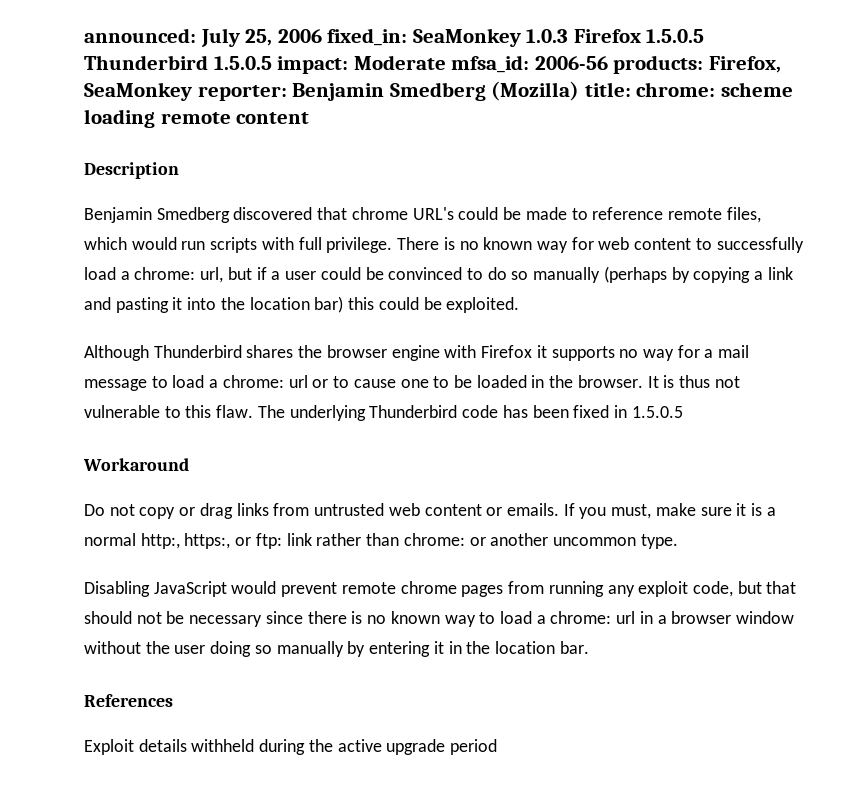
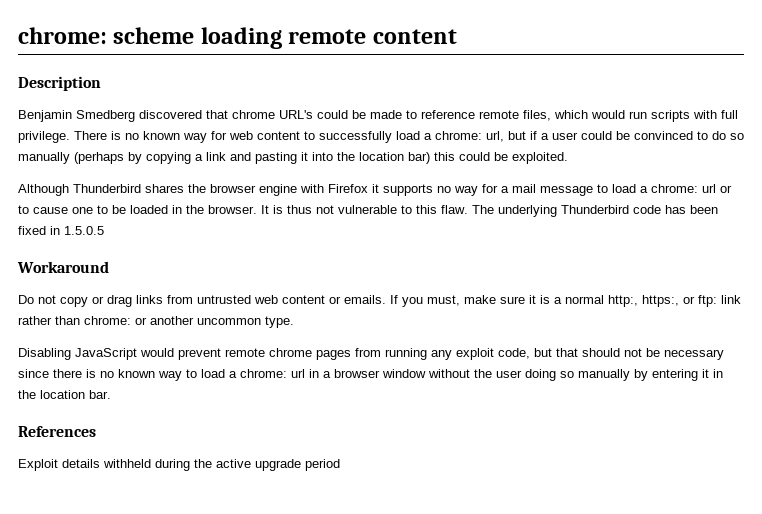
[84,28,705,47] [84,55,781,74] [84,81,631,101] announced: July 25, 2006 fixed_in: SeaMonkey 1.0.3 Firefox 1.5.0.5 Thunderbird 1.5.0.5 impact: Moderate mfsa_id: 2006-56 products: Firefox, SeaMonkey reporter: Benjamin Smedberg (Mozilla) title: -> (18, 35) none

